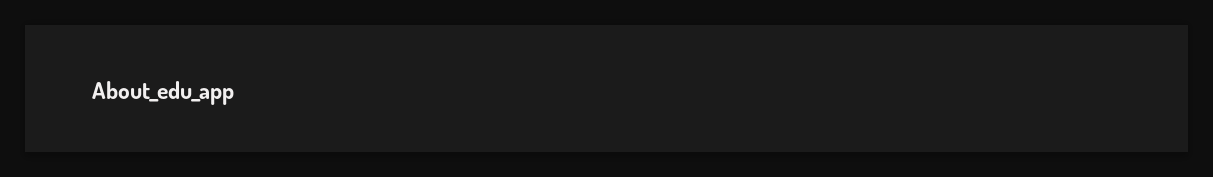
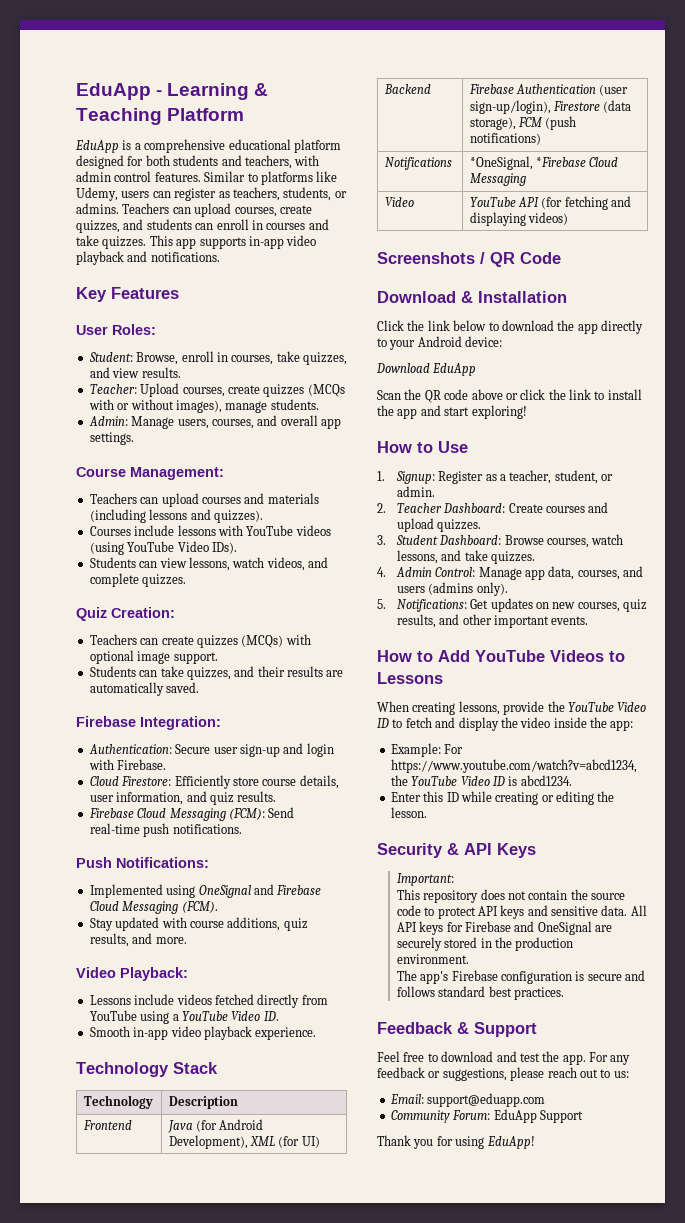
[92,81,234,105] About_edu_app -> [76,83,269,100] [76,108,245,125] [75,139,341,153] [76,155,320,169] [76,171,338,185] [76,187,347,201] [76,203,312,217] [76,219,329,233] [76,235,317,249] [76,251,220,265] [76,287,179,302] [76,324,156,335] [88,351,347,365] [89,367,181,378] [89,383,345,397] [88,399,319,413] [88,415,341,429] [89,432,134,445] [76,467,224,480] [89,493,319,507] [89,509,263,523] [89,525,331,536] [89,541,237,555] [89,557,328,571] [89,573,187,587] [76,607,175,621] [89,634,311,648] [89,650,218,664] [89,666,344,680] [89,682,200,696] [76,716,221,730] [88,743,334,757] [88,759,167,770] [89,775,339,789] [89,791,277,805] [88,807,295,821] [89,823,242,837] [76,857,209,868] [89,884,322,898] [89,901,218,914] [89,917,308,931] [89,933,187,947] [76,967,188,981] [89,994,328,1008] [89,1010,279,1024] [89,1026,317,1040] [76,1062,218,1077] [83,1095,153,1109] [168,1096,238,1109] [82,1120,132,1130] [167,1119,264,1133] [168,1135,320,1149] [383,84,431,94] [468,84,629,96] [469,100,632,114] [469,116,577,130] [469,133,541,145] [384,157,452,170] [469,156,619,170] [469,173,526,186] [384,197,414,207] [469,196,632,210] [469,212,568,226] [377,252,561,267] [377,291,567,303] [377,320,643,334] [377,336,503,350] [376,363,477,376] [377,389,642,403] [377,405,527,419] [377,441,468,453] [377,470,614,484] [396,486,435,497] [377,502,609,513] [396,518,482,532] [377,534,624,548] [396,550,535,564] [377,566,644,580] [396,582,508,596] [377,598,648,612] [396,614,589,628] [377,650,625,662] [377,672,443,684] [377,701,647,715] [377,717,634,731] [390,743,464,757] [390,759,637,773] [390,775,572,786] [390,791,615,805] [390,807,427,818] [377,843,536,858] [396,873,454,886] [396,889,626,903] [396,905,647,919] [396,921,613,935] [396,937,574,951] [396,954,469,964] [396,970,646,984] [396,986,564,1000] [377,1022,537,1037] [377,1051,631,1065] [377,1067,629,1081] [389,1093,546,1107] [390,1109,583,1123] [377,1135,535,1149] EduApp - Learning & Teaching Platform // EduApp is a comprehensive educational platform designed for both students and teachers, with admin control features. Similar to platforms like Udemy, users can register as teachers, students, or admins. Teachers can upload courses, create quizzes, and students can enroll in courses and take quizzes. This app supports in-app video playback and notifications. // Key Features // User Roles: // Student: Browse, enroll in courses, take quizzes, and view results. // Teacher: Upload courses, create quizzes (MCQs with or without images), manage students. // Admin: Manage users, courses, and overall app settings. // Course Management: // Teachers can upload courses and materials (including lessons and quizzes). // Courses include lessons with YouTube videos (using YouTube Video IDs). // Students can view lessons, watch videos, and complete quizzes. // Quiz Creation: // Teachers can create quizzes (MCQs) with optional image support. // Students can take quizzes, and their results are automatically saved. // Firebase Integration: // Authentication: Secure user sign-up and login with Firebase. // Cloud Firestore: Efficiently store course details, user information, and quiz results. // Firebase Cloud Messaging (FCM): Send real-time push notifications. // Push Notifications: // Implemented using OneSignal and Firebase Cloud Messaging (FCM). // Stay updated with course additions, quiz results, and more. // Video Playback: // Lessons include videos fetched directly from YouTube using a YouTube Video ID. // Smooth in-app video playback experience. // Technology Stack // Technology | Description // Frontend | Java (for Android Development), XML (for UI) // Backend | Firebase Authentication (user sign-up/login), Firestore (data storage), FCM (push notifications) // Notifications | *OneSignal, *Firebase Cloud Messaging // Video | YouTube API (for fetching and displaying videos) // Screenshots / QR Code // Download & Installation // Click the link below to download the app directly to your Android device: // Download EduApp // Scan the QR code above or click the link to install the app and start exploring! // How to Use // 1. Signup: Register as a teacher, student, or admin. // 2. Teacher Dashboard: Create courses and upload quizzes. // 3. Student Dashboard: Browse courses, watch lessons, and take quizzes. // 4. Admin Control: Manage app data, courses, and users (admins only). // 5. Notifications: Get updates on new courses, quiz results, and other important events. // How to Add YouTube Videos to Lessons // When creating lessons, provide the YouTube Video ID to fetch and display the video inside the app: // Example: For https://www.youtube.com/watch?v=abcd1234, the YouTube Video ID is abcd1234. // Enter this ID while creating or editing the lesson. // Security & API Keys // Important: // This repository does not contain the source code to protect API keys and sensitive data. All API keys for Firebase and OneSignal are securely stored in the production environment. // The app's Firebase configuration is secure and follows standard best practices. // Feedback & Support // Feel free to download and test the app. For any feedback or suggestions, please reach out to us: // Email: support@eduapp.com // Community Forum: EduApp Support // Thank you for using EduApp!

